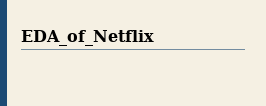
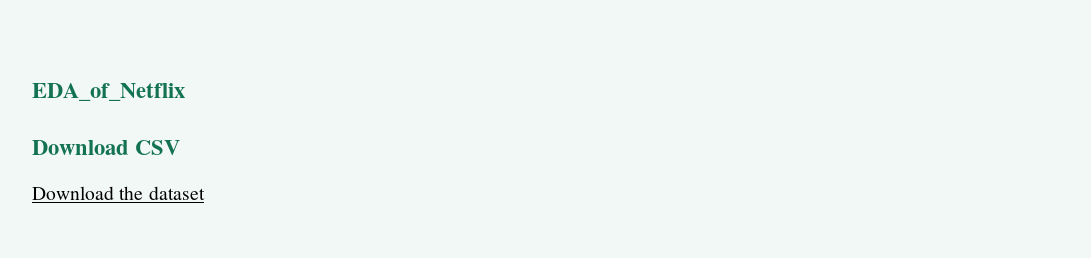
(154, 38) none -> [32,140,181,155] [32,186,205,200] // Download CSV // Download the dataset

